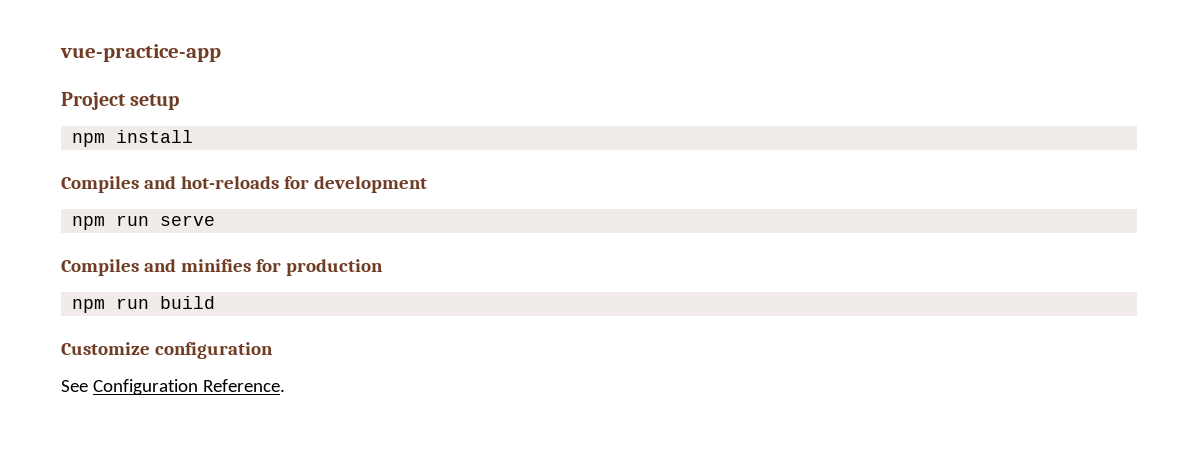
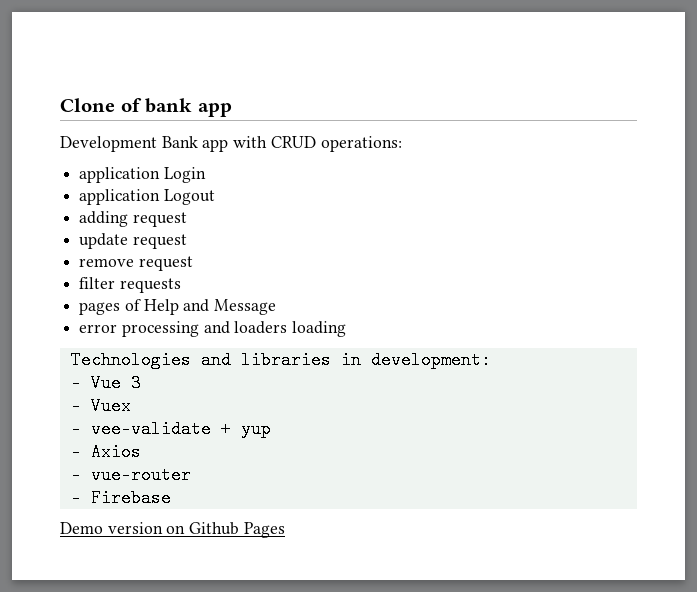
[60,44,221,62] [61,92,180,110] [72,130,194,147] [61,176,427,193] [72,215,216,230] [61,259,383,276] [72,296,216,313] [61,342,273,359] [61,379,285,395] vue-practice-app // Project setup // npm install // Compiles and hot-reloads for development // npm run serve // Compiles and minifies for production // npm run build // Customize configuration // See Configuration Reference. -> [60,98,232,117] [60,136,402,152] [79,167,206,183] [79,189,215,205] [79,211,187,227] [79,233,187,249] [79,256,193,271] [79,277,181,293] [79,299,277,315] [79,321,347,337] [70,351,491,369] [70,374,141,392] [70,397,131,415] [70,420,271,438] [70,443,141,461] [70,466,191,484] [70,489,171,507] [60,522,285,538] Clone of bank app // Development Bank app with CRUD operations: // application Login // application Logout // adding request // update request // remove request // filter requests // pages of Help and Message // error processing and loaders loading // Technologies and libraries in development: // - Vue 3 // - Vuex // - vee-validate + yup // - Axios // - vue-router // - Firebase // Demo version on Github Pages

